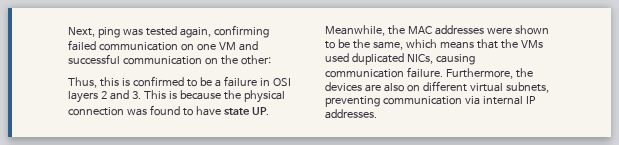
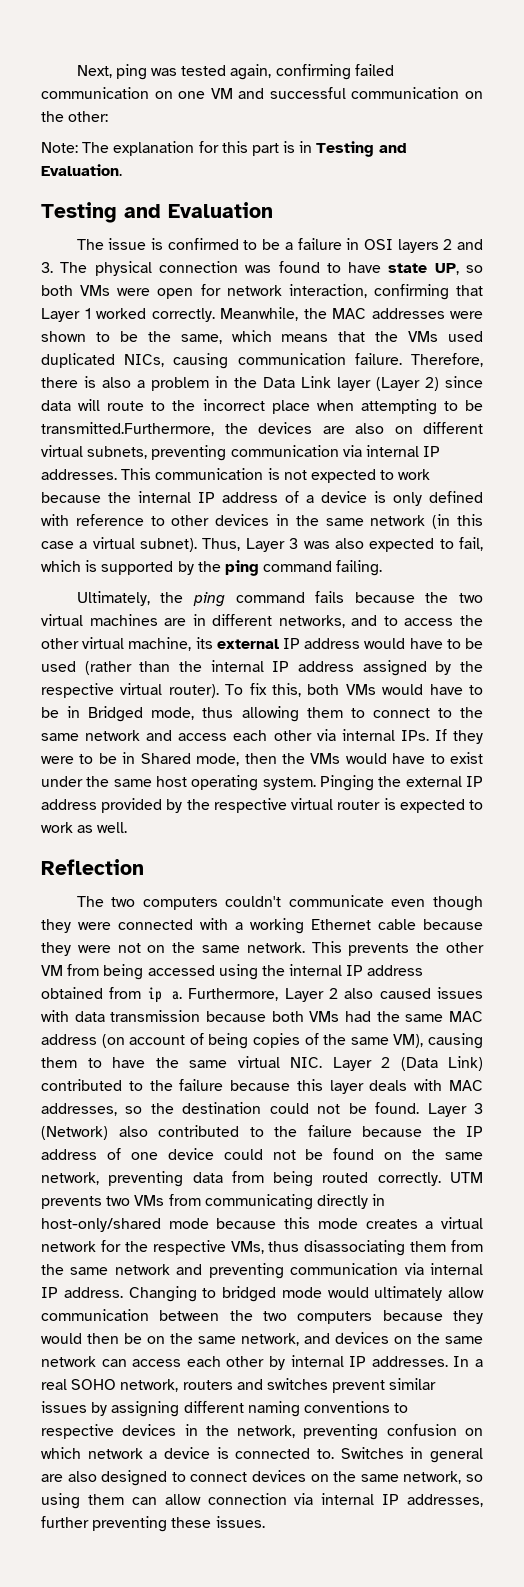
[68,77,119,88] Thus, this -> [41,141,407,157] [41,164,122,176] [41,202,273,223] [76,238,147,250] Note: The explanation for this part is in Testing and Evaluation. // Testing and Evaluation // The issue
[143,90,241,100] This is because the -> [60,262,88,273] The
[251,107,269,115] UP. -> [434,263,484,275] [41,284,483,300] [41,308,215,322] UP, so both VMs were open for network interaction, confirming that Layer 1 worked correctly.
[445,68,513,79] Furthermore, -> [411,353,483,367] [41,376,483,391] [41,399,484,415] [41,422,214,436] Therefore, there is also a problem in the Data Link layer (Layer 2) since data will route to the incorrect place when attempting to be transmitted.Furthermore,
(377, 114) none -> [121,468,431,483] [41,491,483,506] [41,514,484,529] [41,537,484,552] [41,560,383,576] [76,591,483,607] [41,614,483,628] [41,637,483,651] [41,660,483,676] [41,683,483,698] [41,706,484,722] [41,729,484,744] [41,752,484,766] [41,775,483,791] [41,798,484,813] [41,822,128,833] [41,859,144,875] [76,895,483,911] [41,918,483,934] [41,941,485,956] [41,964,424,980] [41,987,483,1003] [41,1010,484,1022] [41,1033,484,1049] [41,1056,483,1071] [41,1079,483,1094] [41,1102,484,1117] [41,1125,483,1140] [41,1148,483,1160] [41,1171,483,1187] [41,1194,386,1210] [41,1217,484,1232] [41,1240,483,1256] [41,1263,483,1279] [41,1286,484,1302] [41,1309,483,1324] [41,1332,483,1346] [41,1355,484,1370] [41,1378,437,1393] [41,1401,409,1417] [41,1424,483,1440] [41,1447,483,1463] [41,1470,484,1486] [41,1493,483,1509] [41,1516,265,1532] This communication is not expected to work because the internal IP address of a device is only defined with reference to other devices in the same network (in this case a virtual subnet). Thus, Layer 3 was also expected to fail, which is supported by the ping command failing. // Ultimately, the ping command fails because the two virtual machines are in different networks, and to access the other virtual machine, its external IP address would have to be used (rather than the internal IP address assigned by the respective virtual router). To fix this, both VMs would have to be in Bridged mode, thus allowing them to connect to the same network and access each other via internal IPs. If they were to be in Shared mode, then the VMs would have to exist under the same host operating system. Pinging the external IP address provided by the respective virtual router is expected to work as well. // Reflection // The two computers couldn't communicate even though they were connected with a working Ethernet cable because they were not on the same network. This prevents the other VM from being accessed using the internal IP address obtained from ip a. Furthermore, Layer 2 also caused issues with data transmission because both VMs had the same MAC address (on account of being copies of the same VM), causing them to have the same virtual NIC. Layer 2 (Data Link) contributed to the failure because this layer deals with MAC addresses, so the destination could not be found. Layer 3 (Network) also contributed to the failure because the IP address of one device could not be found on the same network, preventing data from being routed correctly. UTM prevents two VMs from communicating directly in host-only/shared mode because this mode creates a virtual network for the respective VMs, thus disassociating them from the same network and preventing communication via internal IP address. Changing to bridged mode would ultimately allow communication between the two computers because they would then be on the same network, and devices on the same network can access each other by internal IP addresses. In a real SOHO network, routers and switches prevent similar issues by assigning different naming conventions to respective devices in the network, preventing confusion on which network a device is connected to. Switches in general are also designed to connect devices on the same network, so using them can allow connection via internal IP addresses, further preventing these issues.

